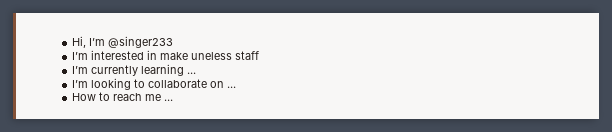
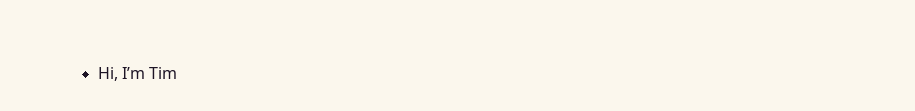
[108,36,174,48] [72,50,260,60] [72,64,197,76] [72,78,237,90] [72,92,174,101] @singer233 // I’m interested in make uneless staff // I’m currently learning ... // I’m looking to collaborate on ... // How to reach me ... -> [149,67,178,79] Tim

